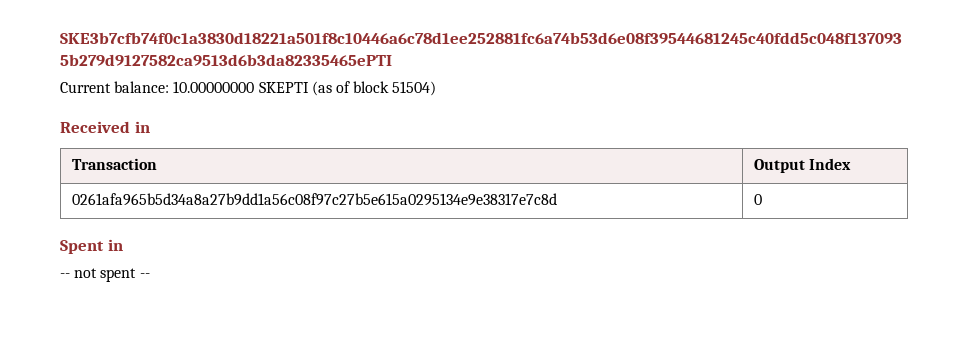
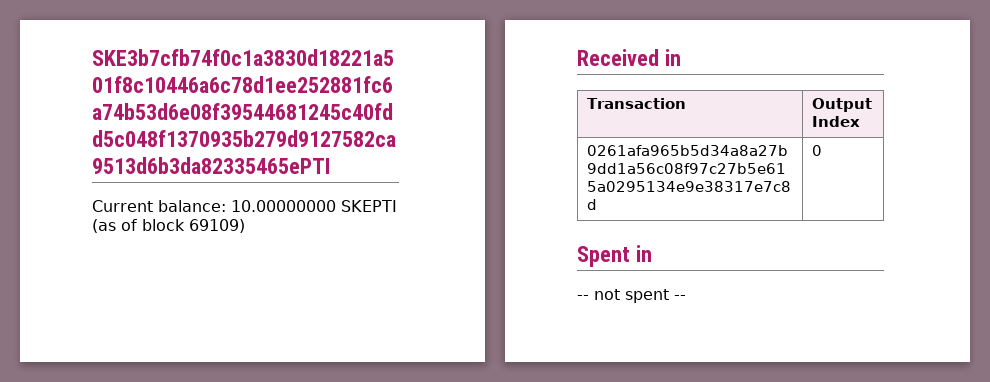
[392,81,437,96] 51504) -> [189,219,245,233] 69109)

